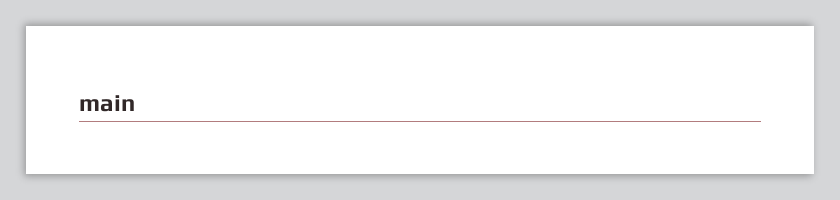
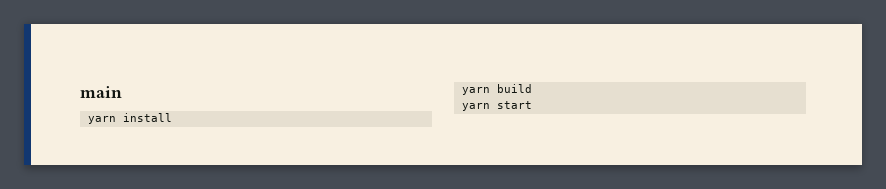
(135, 103) none -> [87,113,172,124] [461,84,532,95] [461,101,532,111] // yarn install // yarn build // yarn start

